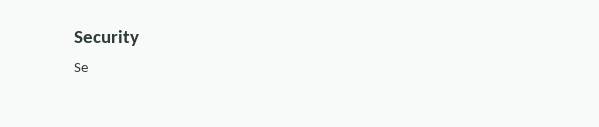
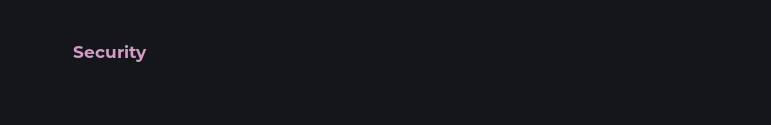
[74,63,88,72] // Se -> (147, 53) none

